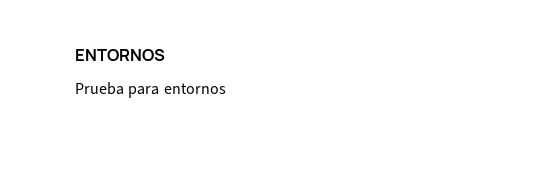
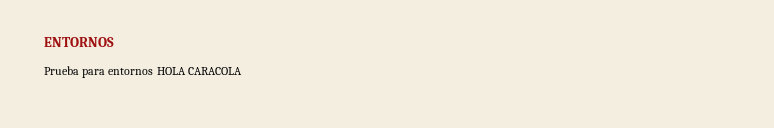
(226, 88) none -> [156,67,242,75] HOLA CARACOLA

